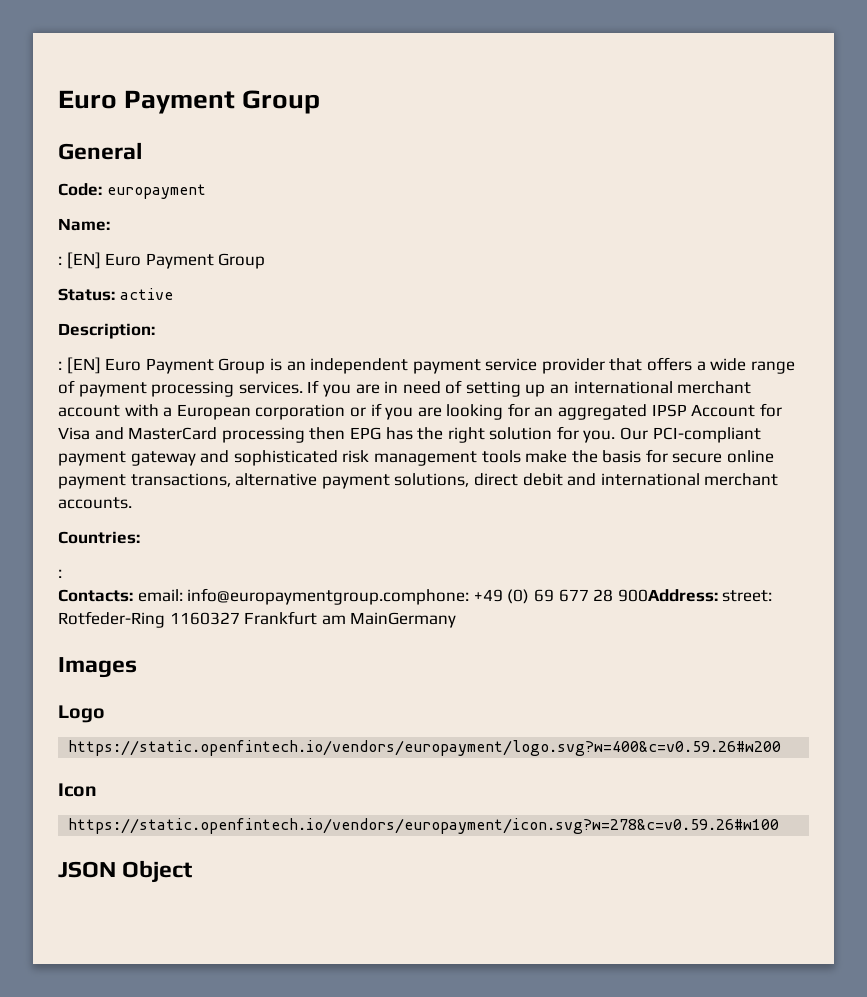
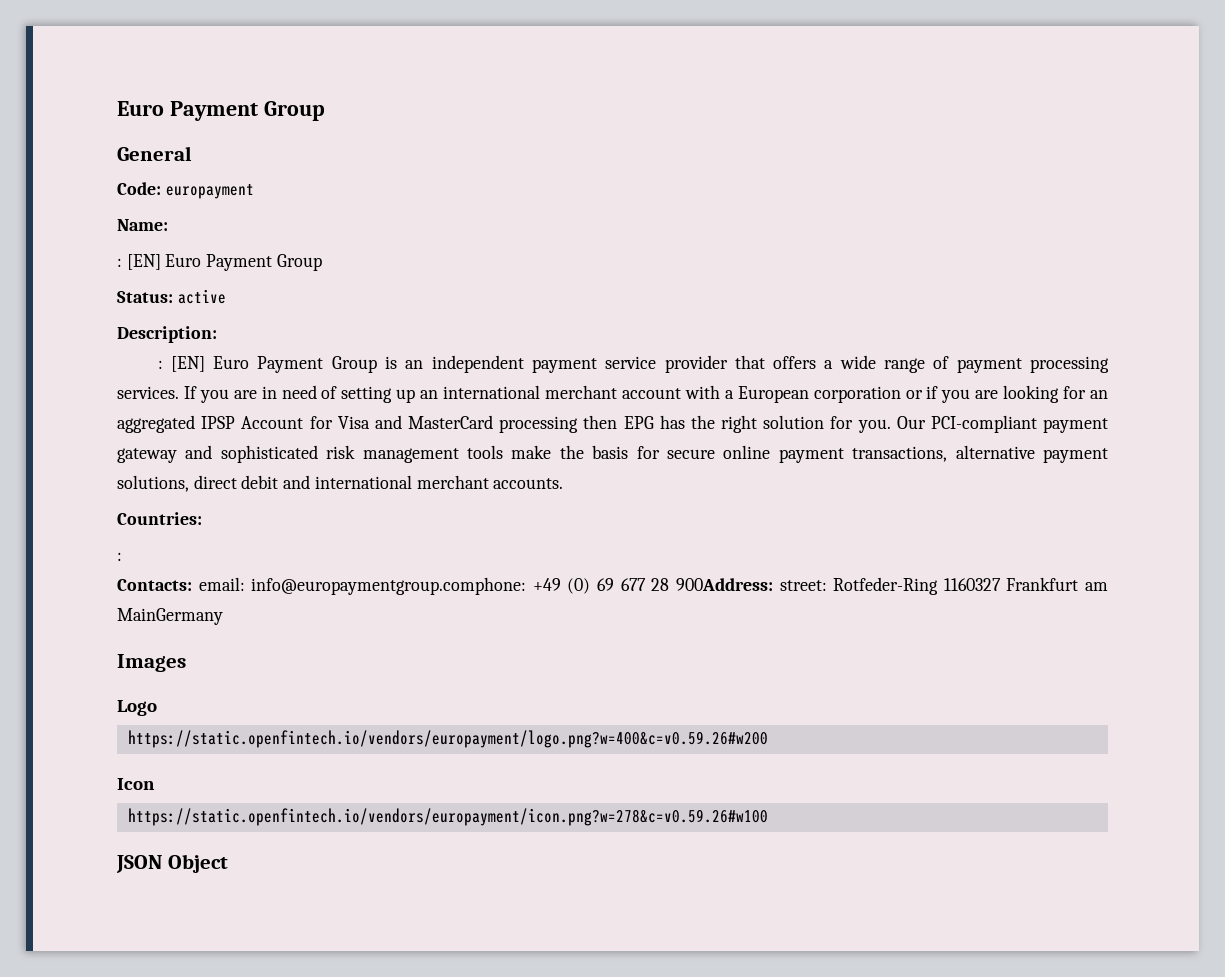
[68,740,782,756] https://static.openfintech.io/vendors/europayment/logo.svg?w=400&c=v0.59.26#w200 -> [127,730,768,748] https://static.openfintech.io/vendors/europayment/logo.png?w=400&c=v0.59.26#w200
[68,818,780,834] https://static.openfintech.io/vendors/europayment/icon.svg?w=278&c=v0.59.26#w100 -> [127,808,768,826] https://static.openfintech.io/vendors/europayment/icon.png?w=278&c=v0.59.26#w100

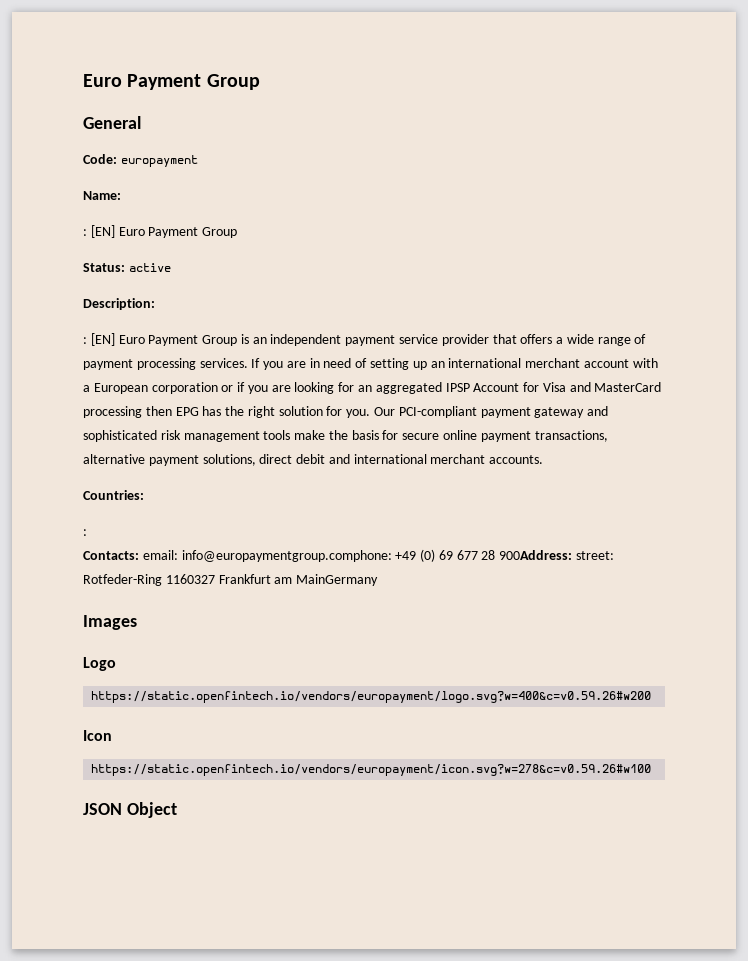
[127,730,768,748] https://static.openfintech.io/vendors/europayment/logo.png?w=400&c=v0.59.26#w200 -> [91,691,652,703] https://static.openfintech.io/vendors/europayment/logo.svg?w=400&c=v0.59.26#w200
[127,808,768,826] https://static.openfintech.io/vendors/europayment/icon.png?w=278&c=v0.59.26#w100 -> [91,764,652,776] https://static.openfintech.io/vendors/europayment/icon.svg?w=278&c=v0.59.26#w100

